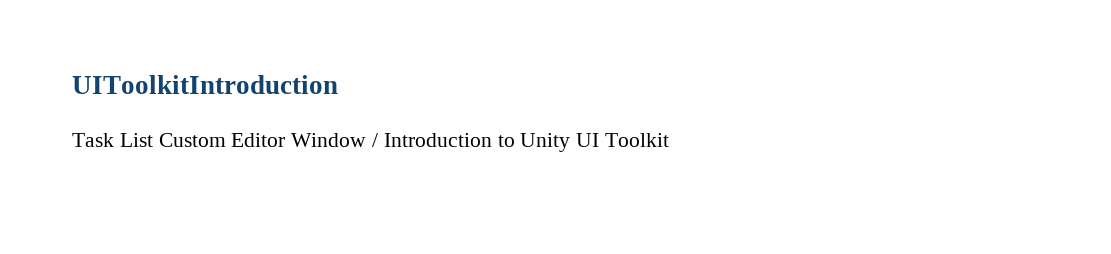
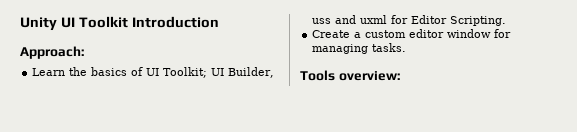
[72,75,338,94] [72,133,670,152] UIToolkitIntroduction // Task List Custom Editor Window / Introduction to Unity UI Toolkit -> [20,16,219,31] [20,46,84,59] [32,67,275,78] [312,15,507,26] [312,29,512,38] [312,43,407,54] [300,70,400,81] Unity UI Toolkit Introduction // Approach: // Learn the basics of UI Toolkit; UI Builder, uss and uxml for Editor Scripting. // Create a custom editor window for managing tasks. // Tools overview:

